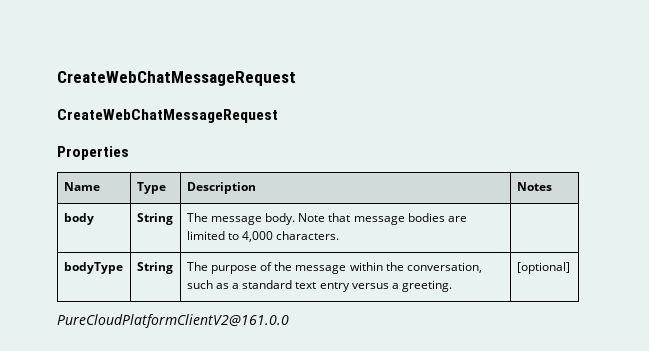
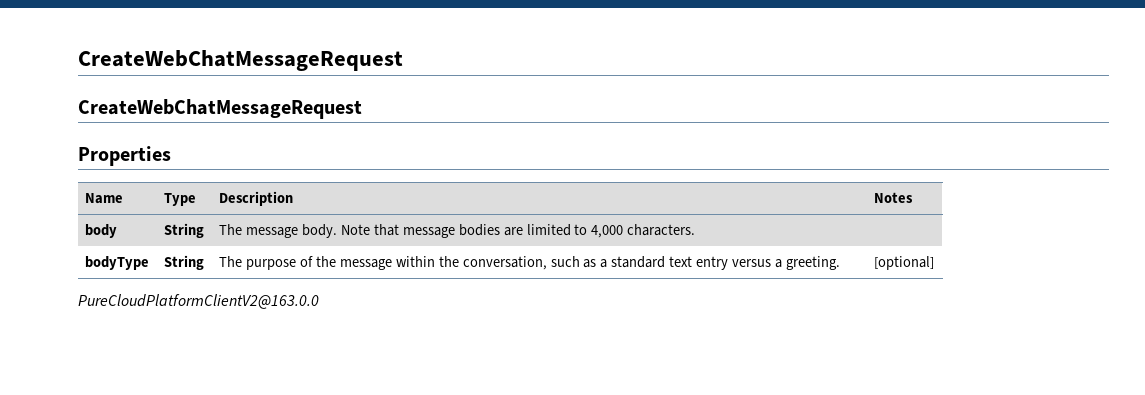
[57,314,289,328] PureCloudPlatformClientV2@161.0.0 -> [78,294,319,309] PureCloudPlatformClientV2@163.0.0

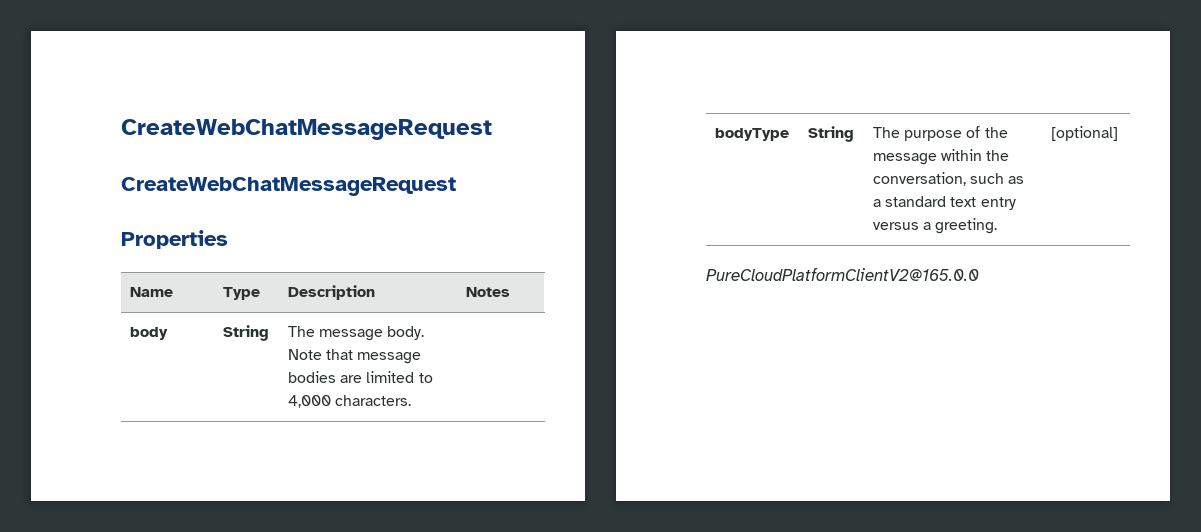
[78,294,319,309] PureCloudPlatformClientV2@163.0.0 -> [706,267,979,281] PureCloudPlatformClientV2@165.0.0

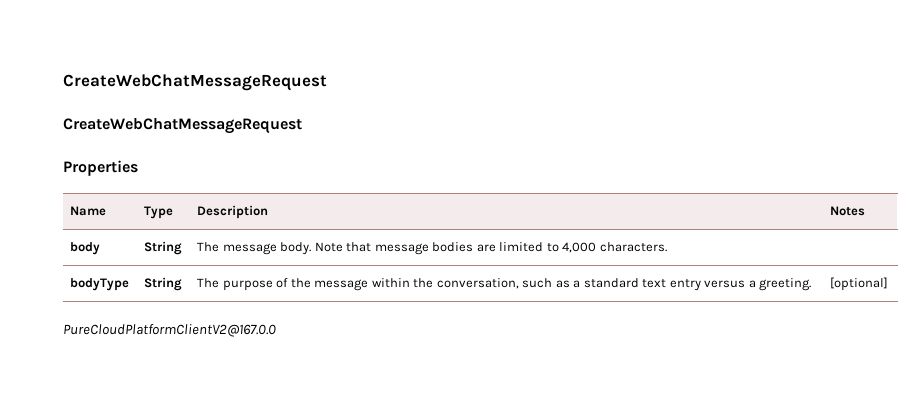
[706,267,979,281] PureCloudPlatformClientV2@165.0.0 -> [63,324,276,337] PureCloudPlatformClientV2@167.0.0

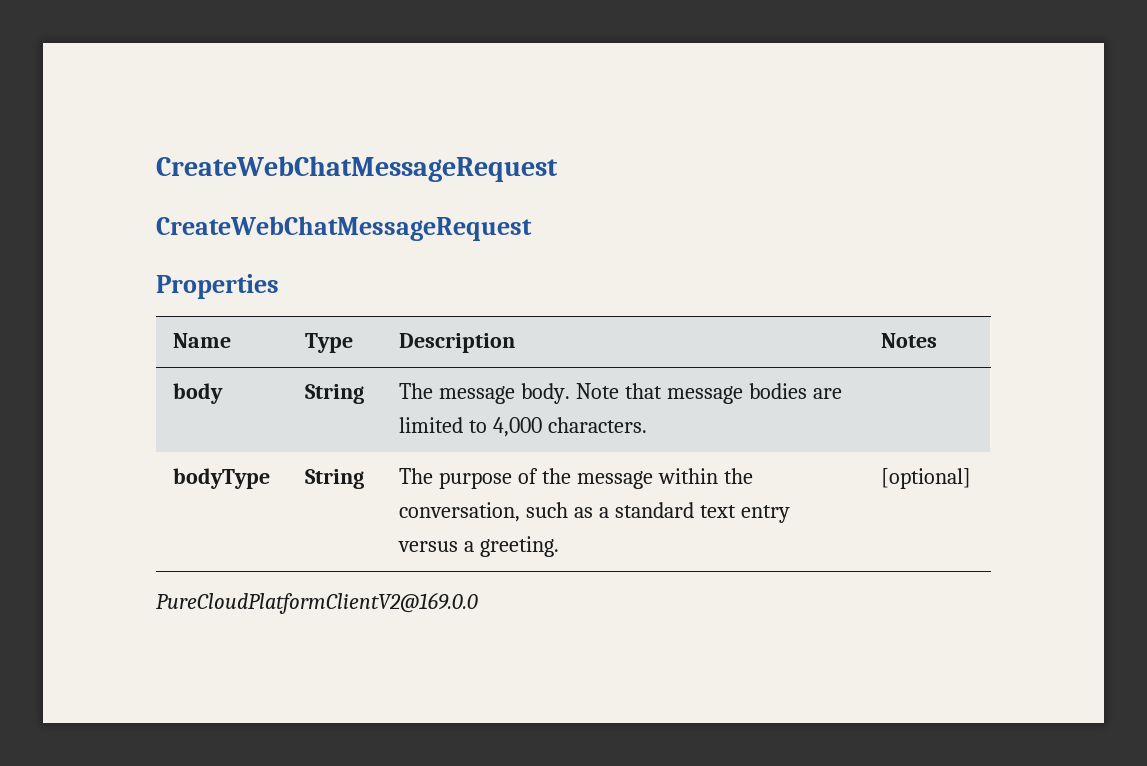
[63,324,276,337] PureCloudPlatformClientV2@167.0.0 -> [156,592,478,614] PureCloudPlatformClientV2@169.0.0

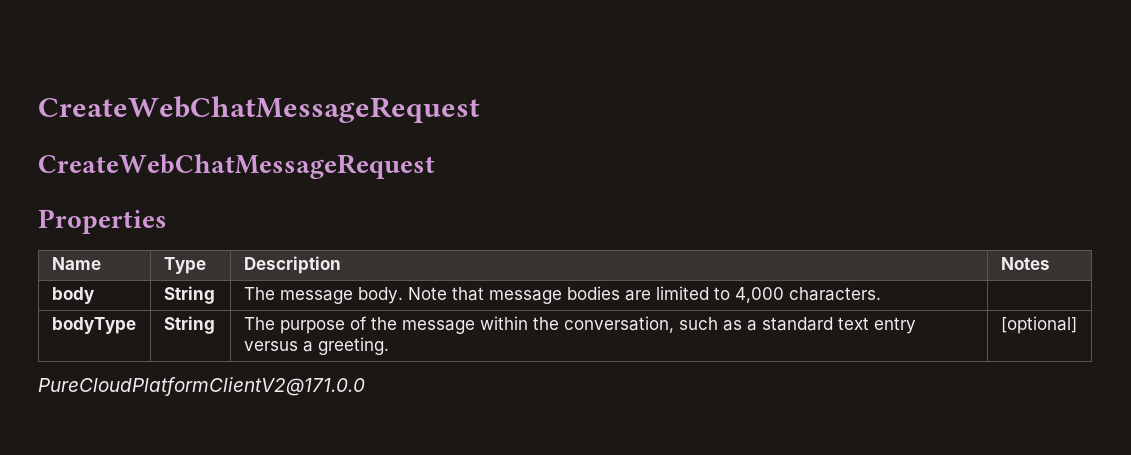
[156,592,478,614] PureCloudPlatformClientV2@169.0.0 -> [38,377,365,396] PureCloudPlatformClientV2@171.0.0

